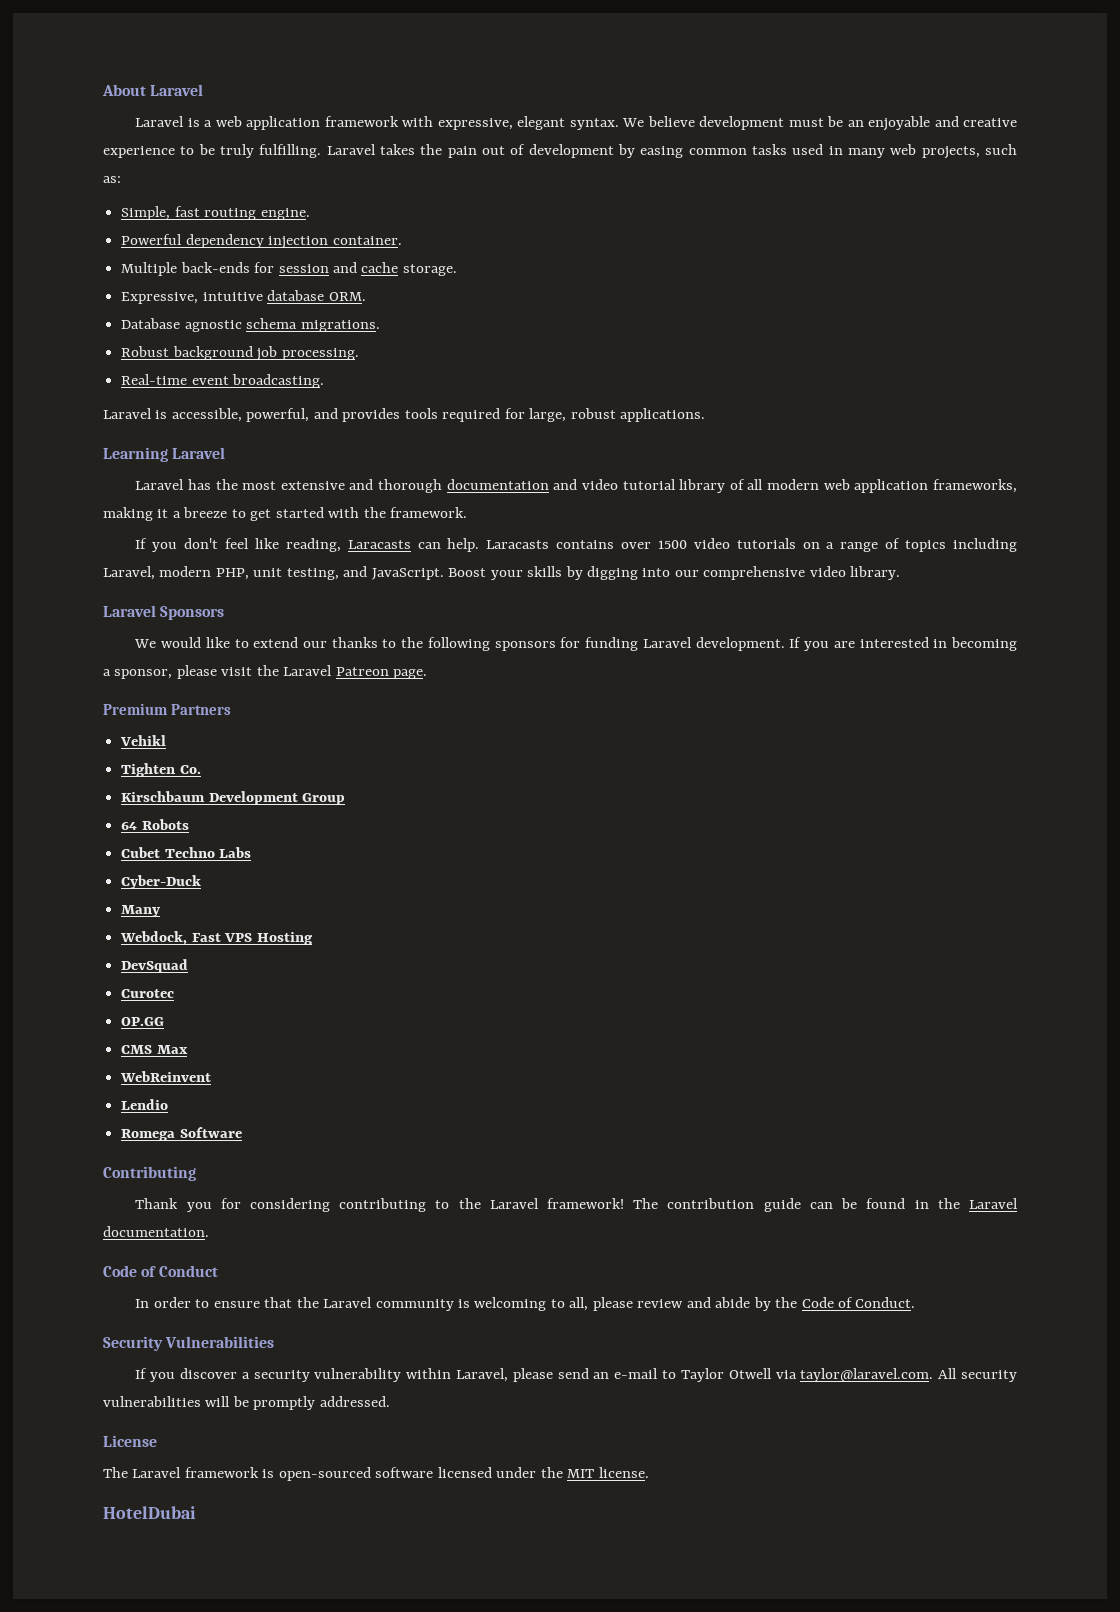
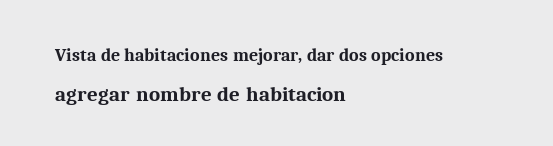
[102,84,204,96] [135,116,1018,131] [103,144,1018,159] [103,176,121,183] [121,206,310,220] [121,234,402,249] [121,262,457,276] [121,290,366,304] [121,318,380,332] [121,346,359,361] [121,374,325,388] [103,408,706,422] [103,447,226,462] [135,479,1017,493] [103,507,468,521] [135,538,1018,552] [103,566,901,580] [103,605,225,620] [134,637,1017,651] [103,665,428,679] [103,703,232,715] [120,735,167,746] [121,763,201,777] [121,791,346,805] [121,819,189,830] [121,847,252,858] [121,875,202,889] [121,905,161,917] [120,931,313,945] [121,959,189,973] [121,989,175,998] [121,1017,165,1026] [121,1045,188,1054] [120,1071,212,1082] [121,1099,169,1110] [121,1127,242,1141] [103,1166,196,1181] [135,1198,1019,1212] [103,1226,209,1237] [103,1265,218,1277] [135,1297,916,1311] [103,1336,275,1351] [135,1368,1017,1382] [103,1396,390,1410] [103,1435,157,1447] [103,1467,649,1481] [103,1506,196,1519] About Laravel // Laravel is a web application framework with expressive, elegant syntax. We believe development must be an enjoyable and creative experience to be truly fulfilling. Laravel takes the pain out of development by easing common tasks used in many web projects, such as: // Simple, fast routing engine. // Powerful dependency injection container. // Multiple back-ends for session and cache storage. // Expressive, intuitive database ORM. // Database agnostic schema migrations. // Robust background job processing. // Real-time event broadcasting. // Laravel is accessible, powerful, and provides tools required for large, robust applications. // Learning Laravel // Laravel has the most extensive and thorough documentation and video tutorial library of all modern web application frameworks, making it a breeze to get started with the framework. // If you don't feel like reading, Laracasts can help. Laracasts contains over 1500 video tutorials on a range of topics including Laravel, modern PHP, unit testing, and JavaScript. Boost your skills by digging into our comprehensive video library. // Laravel Sponsors // We would like to extend our thanks to the following sponsors for funding Laravel development. If you are interested in becoming a sponsor, please visit the Laravel Patreon page. // Premium Partners // Vehikl // Tighten Co. // Kirschbaum Development Group // 64 Robots // Cubet Techno Labs // Cyber-Duck // Many // Webdock, Fast VPS Hosting // DevSquad // Curotec // OP.GG // CMS Max // WebReinvent // Lendio // Romega Software // Contributing // Thank you for considering contributing to the Laravel framework! The contribution guide can be found in the Laravel documentation. // Code of Conduct // In order to ensure that the Laravel community is welcoming to all, please review and abide by the Code of Conduct. // Security Vulnerabilities // If you discover a security vulnerability within Laravel, please send an e-mail to Taylor Otwell via taylor@laravel.com. All security vulnerabilities will be promptly addressed. // License // The Laravel framework is open-sourced software licensed under the MIT license. // HotelDubai -> [54,48,444,65] [55,86,346,105] Vista de habitaciones mejorar, dar dos opciones // agregar nombre de habitacion

